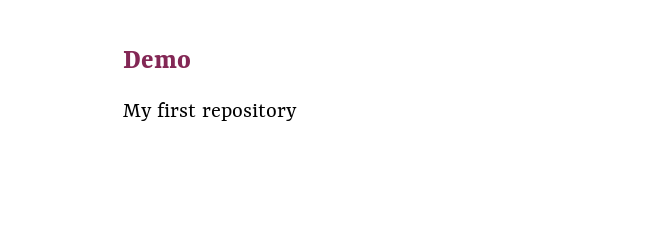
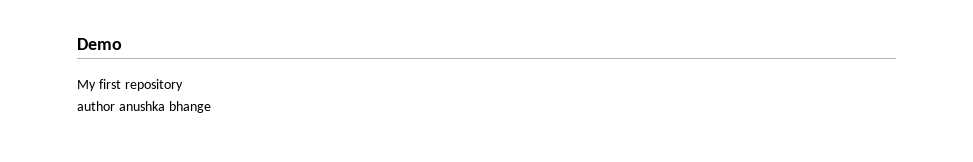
(298, 112) none -> [77,101,211,113] // author anushka bhange

